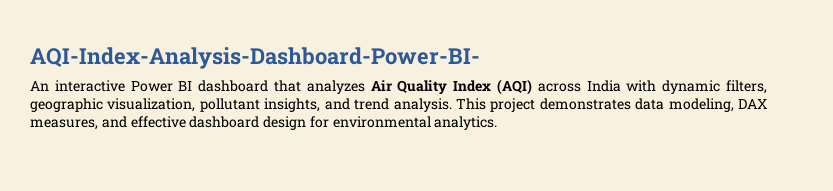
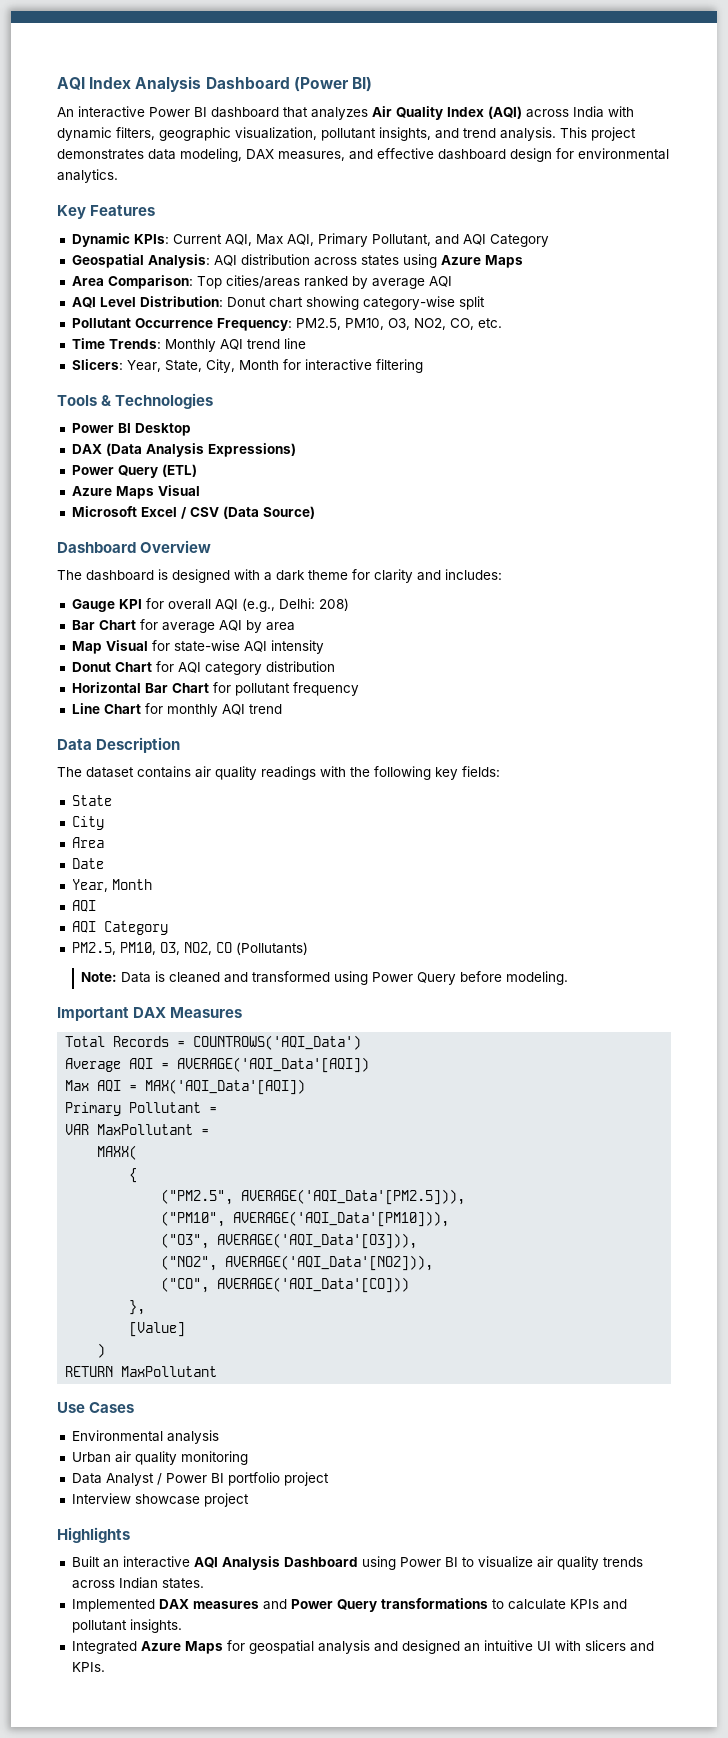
[30,47,480,69] AQI-Index-Analysis-Dashboard-Power-BI- -> [57,76,372,92] AQI Index Analysis Dashboard (Power BI)
(498, 123) none -> [57,205,156,219] [71,233,549,247] [71,254,523,268] [71,275,452,289] [71,296,485,310] [71,318,502,331] [71,338,306,352] [71,359,423,373] [57,393,214,409] [71,423,191,436] [71,443,296,457] [71,464,197,478] [71,485,200,499] [71,506,315,519] [57,540,212,553] [57,569,502,583] [71,598,349,612] [71,619,295,633] [71,640,324,654] [71,661,335,675] [71,682,359,696] [71,703,282,717] [57,737,181,753] [57,766,500,780] [71,795,112,806] [71,816,104,830] [71,837,104,848] [71,858,104,869] [71,879,152,892] [71,900,96,912] [71,921,168,935] [71,942,308,955] [81,971,569,985] [57,1007,243,1021] [65,1035,362,1050] [65,1057,370,1073] [65,1079,306,1095] [65,1102,218,1116] [65,1124,210,1135] [97,1145,138,1160] [129,1168,138,1183] [161,1189,466,1205] [161,1211,450,1227] [161,1233,418,1249] [161,1255,434,1271] [161,1277,410,1293] [129,1300,146,1315] [129,1322,186,1337] [97,1343,106,1358] [65,1366,218,1377] [57,1402,135,1413] [71,1430,219,1444] [71,1451,248,1465] [71,1472,329,1486] [71,1493,249,1507] [57,1527,130,1543] [71,1556,643,1570] [71,1577,204,1589] [71,1598,627,1612] [71,1619,182,1633] [71,1640,654,1654] [71,1662,105,1672] // Key Features // Dynamic KPIs: Current AQI, Max AQI, Primary Pollutant, and AQI Category // Geospatial Analysis: AQI distribution across states using Azure Maps // Area Comparison: Top cities/areas ranked by average AQI // AQI Level Distribution: Donut chart showing category-wise split // Pollutant Occurrence Frequency: PM2.5, PM10, O3, NO2, CO, etc. // Time Trends: Monthly AQI trend line // Slicers: Year, State, City, Month for interactive filtering // Tools & Technologies // Power BI Desktop // DAX (Data Analysis Expressions) // Power Query (ETL) // Azure Maps Visual // Microsoft Excel / CSV (Data Source) // Dashboard Overview // The dashboard is designed with a dark theme for clarity and includes: // Gauge KPI for overall AQI (e.g., Delhi: 208) // Bar Chart for average AQI by area // Map Visual for state-wise AQI intensity // Donut Chart for AQI category distribution // Horizontal Bar Chart for pollutant frequency // Line Chart for monthly AQI trend // Data Description // The dataset contains air quality readings with the following key fields: // State // City // Area // Date // Year, Month // AQI // AQI Category // PM2.5, PM10, O3, NO2, CO (Pollutants) // Note: Data is cleaned and transformed using Power Query before modeling. // Important DAX Measures // Total Records = COUNTROWS('AQI_Data') // Average AQI = AVERAGE('AQI_Data'[AQI]) // Max AQI = MAX('AQI_Data'[AQI]) // Primary Pollutant = // VAR MaxPollutant = // MAXX( // { // ("PM2.5", AVERAGE('AQI_Data'[PM2.5])), // ("PM10", AVERAGE('AQI_Data'[PM10])), // ("O3", AVERAGE('AQI_Data'[O3])), // ("NO2", AVERAGE('AQI_Data'[NO2])), // ("CO", AVERAGE('AQI_Data'[CO])) // }, // [Value] // ) // RETURN MaxPollutant // Use Cases // Environmental analysis // Urban air quality monitoring // Data Analyst / Power BI portfolio project // Interview showcase project // Highlights // Built an interactive AQI Analysis Dashboard using Power BI to visualize air quality trends across Indian states. // Implemented DAX measures and Power Query transformations to calculate KPIs and pollutant insights. // Integrated Azure Maps for geospatial analysis and designed an intuitive UI with slicers and KPIs.

